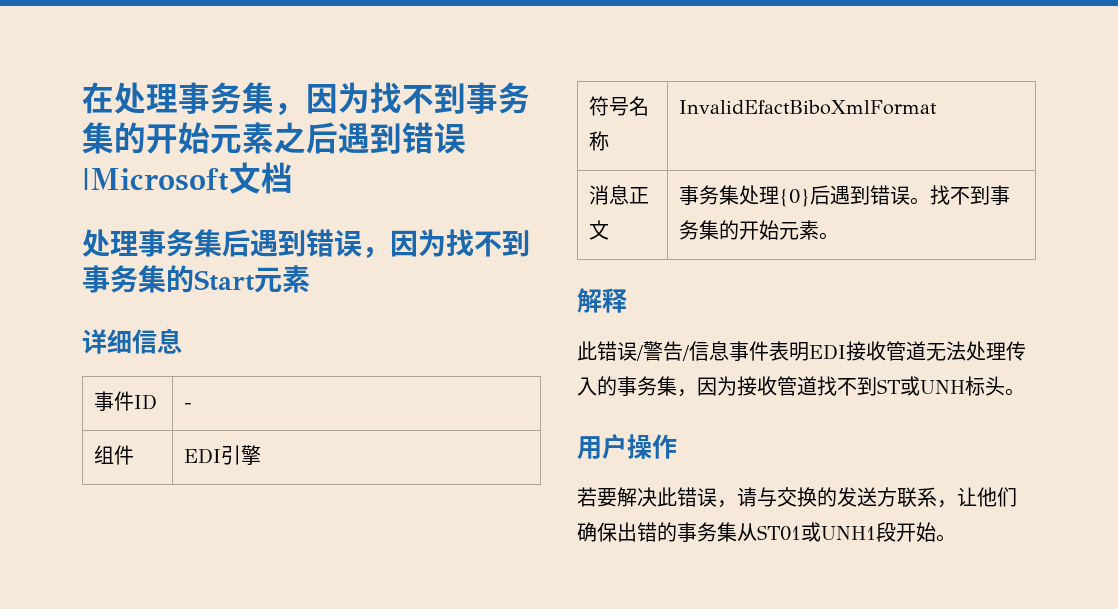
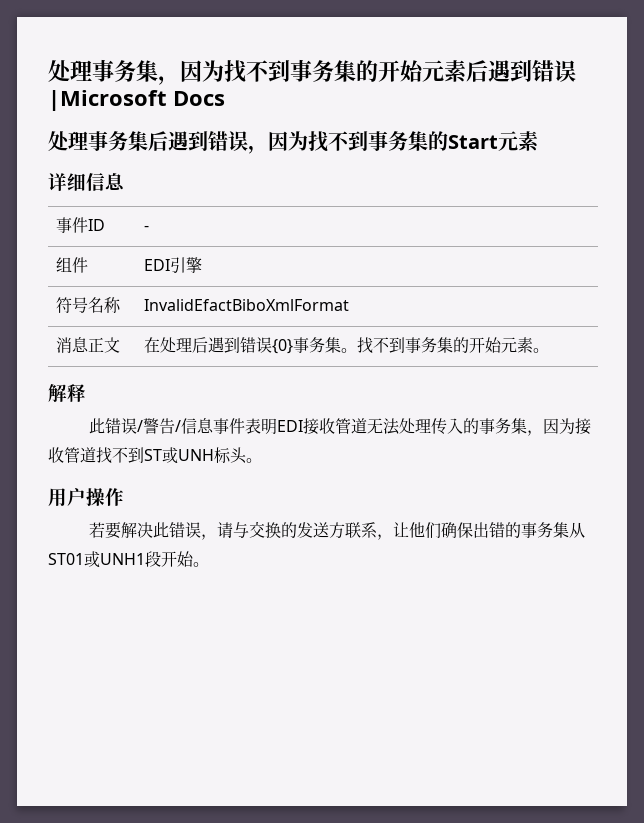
[82,82,114,114] 在 -> (48, 71) none
[274,122,306,154] 之 -> (467, 71) none
[229,162,293,194] 文档 -> [173,91,225,106] Docs
[679,185,911,207] 事务集处理{0}后遇到错误 -> [144,337,342,354] 在处理后遇到错误{0}事务集

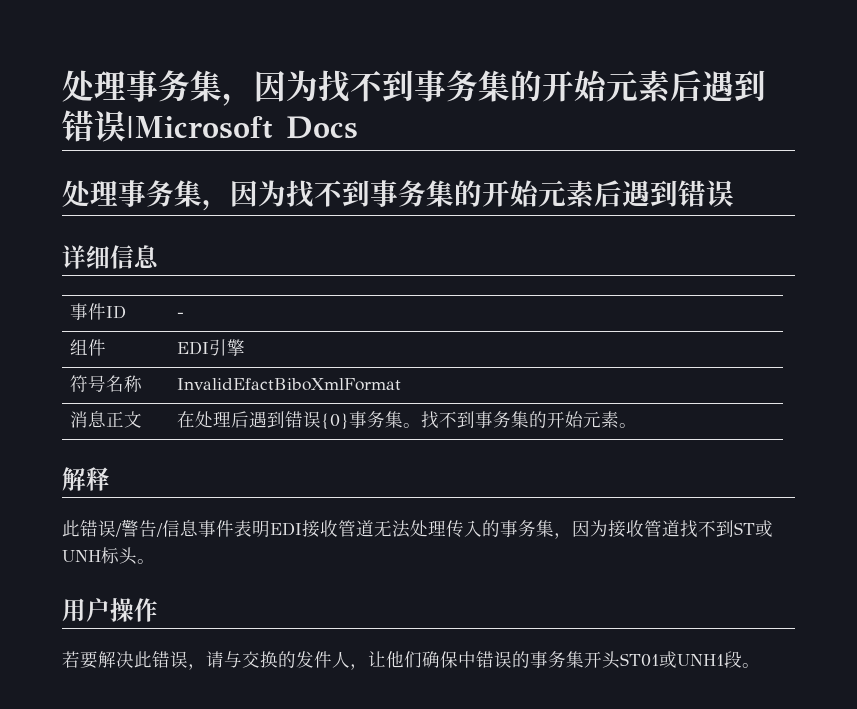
[148,131,539,154] 后遇到错误，因为找不到事务集的Start元素 -> [202,180,734,211] ，因为找不到事务集的开始元素后遇到错误
[312,522,377,539] 送方联系 -> [314,651,350,668] 件人
[472,522,585,538] 出错的事务集从 -> [458,651,620,669] 中错误的事务集开头
[161,551,194,567] 开始 -> (742, 659) none

